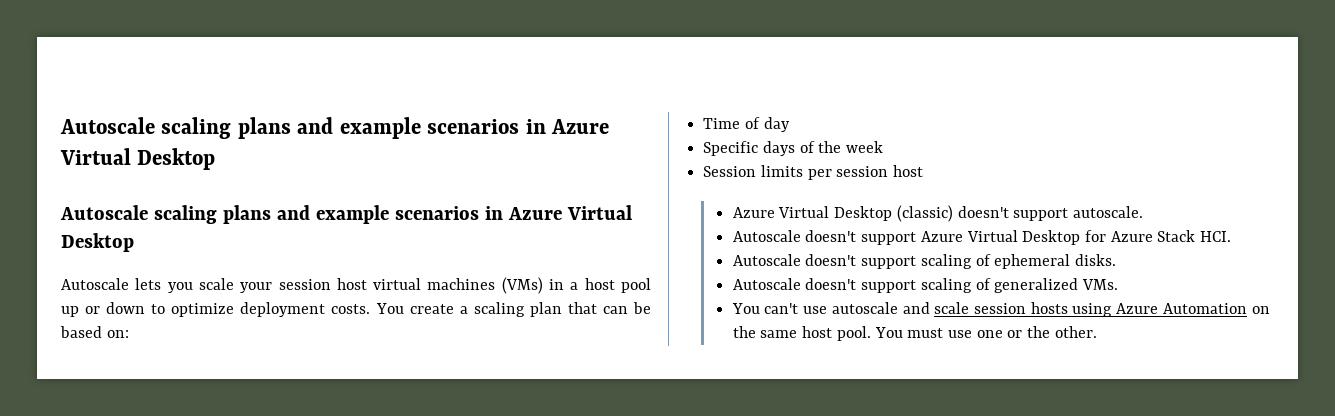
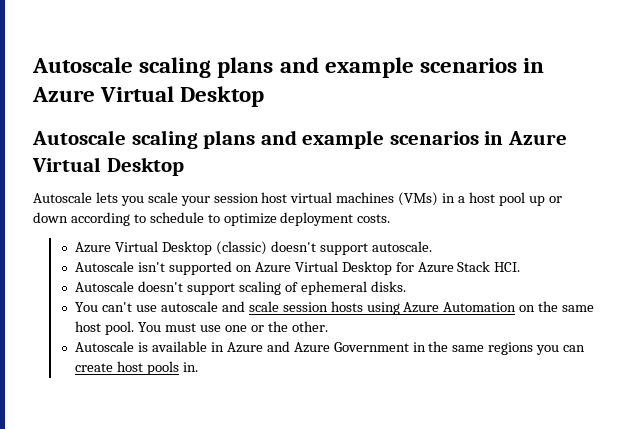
(146, 308) none -> [70,212,204,226] according to schedule
[375,302,651,317] [60,326,129,338] [703,117,790,132] [703,141,884,156] [703,165,924,180] You create a scaling plan that can be based on: // Time of day // Specific days of the week // Session limits per session host -> (391, 218) none
[805,230,917,245] doesn't support -> [138,261,252,275] isn't supported on
[732,278,1118,293] // Autoscale doesn't support scaling of generalized VMs. -> (406, 286) none
(1097, 332) none -> [75,341,586,355] [75,361,198,375] // Autoscale is available in Azure and Azure Government in the same regions you can create host pools in.

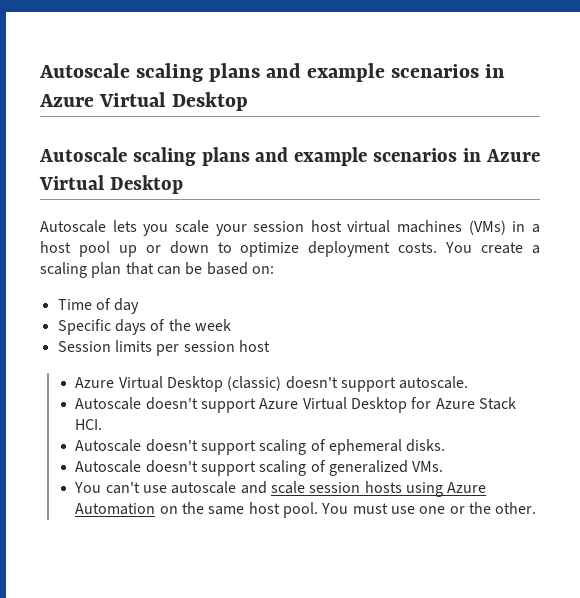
[70,212,204,226] according to schedule -> (209, 247) none
(391, 218) none -> [445,242,541,254] [40,262,274,278] [57,298,140,314] [57,319,231,335] [57,340,270,356] You create a scaling plan that can be based on: // Time of day // Specific days of the week // Session limits per session host
[138,261,252,275] isn't supported on -> [145,397,257,413] doesn't support
(406, 286) none -> [75,460,444,476] // Autoscale doesn't support scaling of generalized VMs.
[75,341,586,355] [75,361,198,375] // Autoscale is available in Azure and Azure Government in the same regions you can create host pools in. -> (537, 508) none

